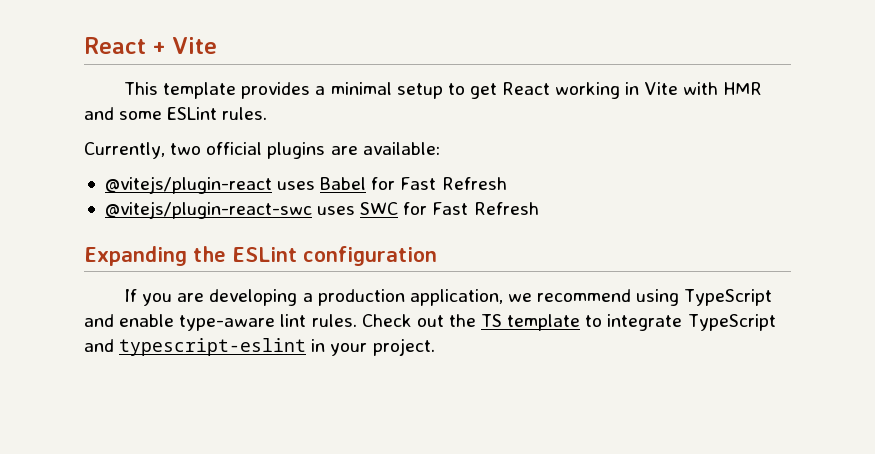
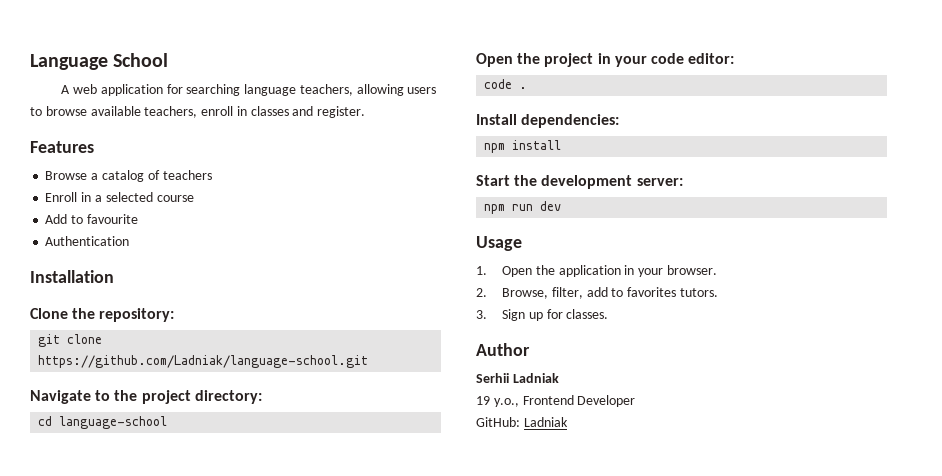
[84,37,217,54] [124,82,762,99] [84,107,268,120] [84,142,440,159] [104,176,507,194] [104,201,539,219] [84,246,437,266] [124,289,773,306] [84,314,776,331] [84,338,435,356] React + Vite // This template provides a minimal setup to get React working in Vite with HMR and some ESLint rules. // Currently, two official plugins are available: // @vitejs/plugin-react uses Babel for Fast Refresh // @vitejs/plugin-react-swc uses SWC for Fast Refresh // Expanding the ESLint configuration // If you are developing a production application, we recommend using TypeScript and enable type-aware lint rules. Check out the TS template to integrate TypeScript and typescript-eslint in your project. -> [30,53,169,70] [61,84,437,96] [30,106,366,118] [30,141,94,153] [45,170,212,182] [45,192,194,202] [45,214,138,224] [45,236,130,246] [30,270,114,283] [30,308,175,322] [38,334,103,347] [38,355,369,368] [30,390,262,404] [38,416,168,429] [476,53,735,67] [484,79,528,89] [476,114,620,128] [484,140,562,153] [476,175,683,189] [484,201,562,214] [476,236,522,251] [476,265,718,277] [476,287,719,299] [476,309,609,321] [476,343,530,356] [476,373,559,383] [476,395,636,407] [476,417,568,427] Language School // A web application for searching language teachers, allowing users to browse available teachers, enroll in classes and register. // Features // Browse a catalog of teachers // Enroll in a selected course // Add to favourite // Authentication // Installation // Clone the repository: // git clone https://github.com/Ladniak/language-school.git // Navigate to the project directory: // cd language-school // Open the project in your code editor: // code . // Install dependencies: // npm install // Start the development server: // npm run dev // Usage // 1. Open the application in your browser. // 2. Browse, filter, add to favorites tutors. // 3. Sign up for classes. // Author // Serhii Ladniak // 19 y.o., Frontend Developer // GitHub: Ladniak

